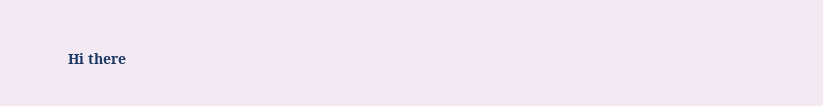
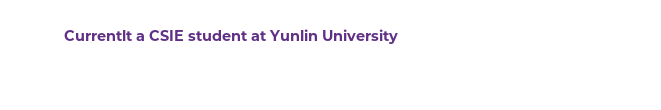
[68,53,126,64] Hi there -> [64,29,398,44] Currentlt a CSIE student at Yunlin University

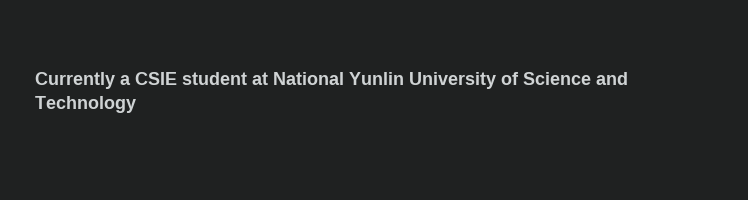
[64,30,133,41] Currentlt -> [35,72,115,89] Currently
(267, 36) none -> [273,72,344,85] National
(398, 36) none -> [501,72,628,85] [35,96,136,113] of Science and Technology

